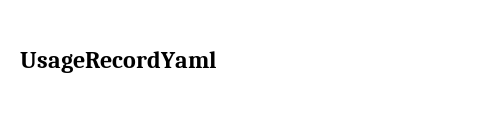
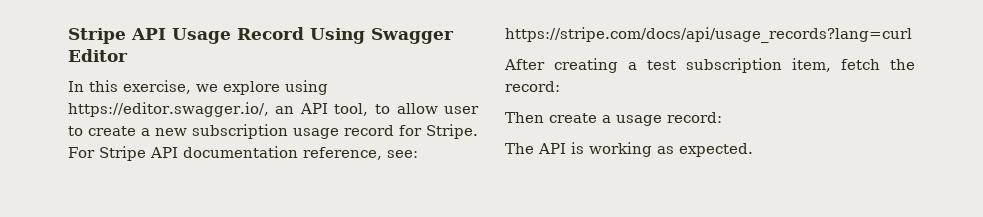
[20,51,216,73] UsageRecordYaml -> [68,27,454,44] [68,49,128,62] [68,80,328,95] [68,102,479,117] [68,124,478,139] [68,146,418,161] [505,27,912,43] [504,58,915,73] [505,81,560,92] [505,112,722,126] [505,142,753,157] Stripe API Usage Record Using Swagger Editor // In this exercise, we explore using https://editor.swagger.io/, an API tool, to allow user to create a new subscription usage record for Stripe. For Stripe API documentation reference, see: https://stripe.com/docs/api/usage_records?lang=curl // After creating a test subscription item, fetch the record: // Then create a usage record: // The API is working as expected.

